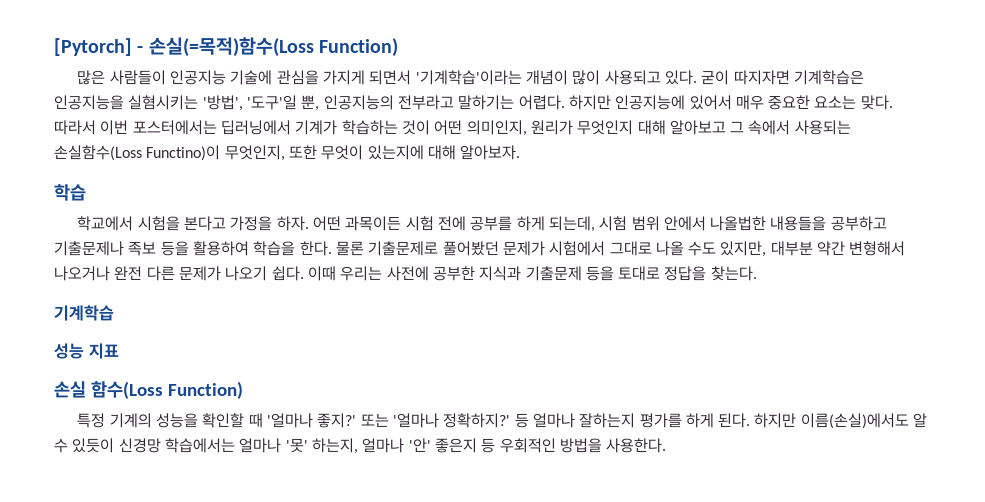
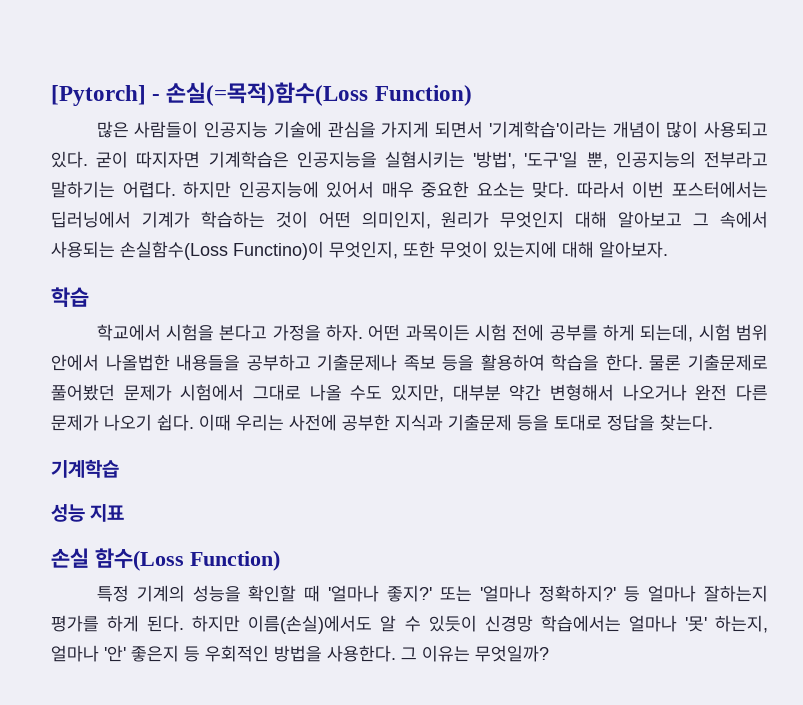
(667, 445) none -> [401,645,549,662] 그 이유는 무엇일까?

